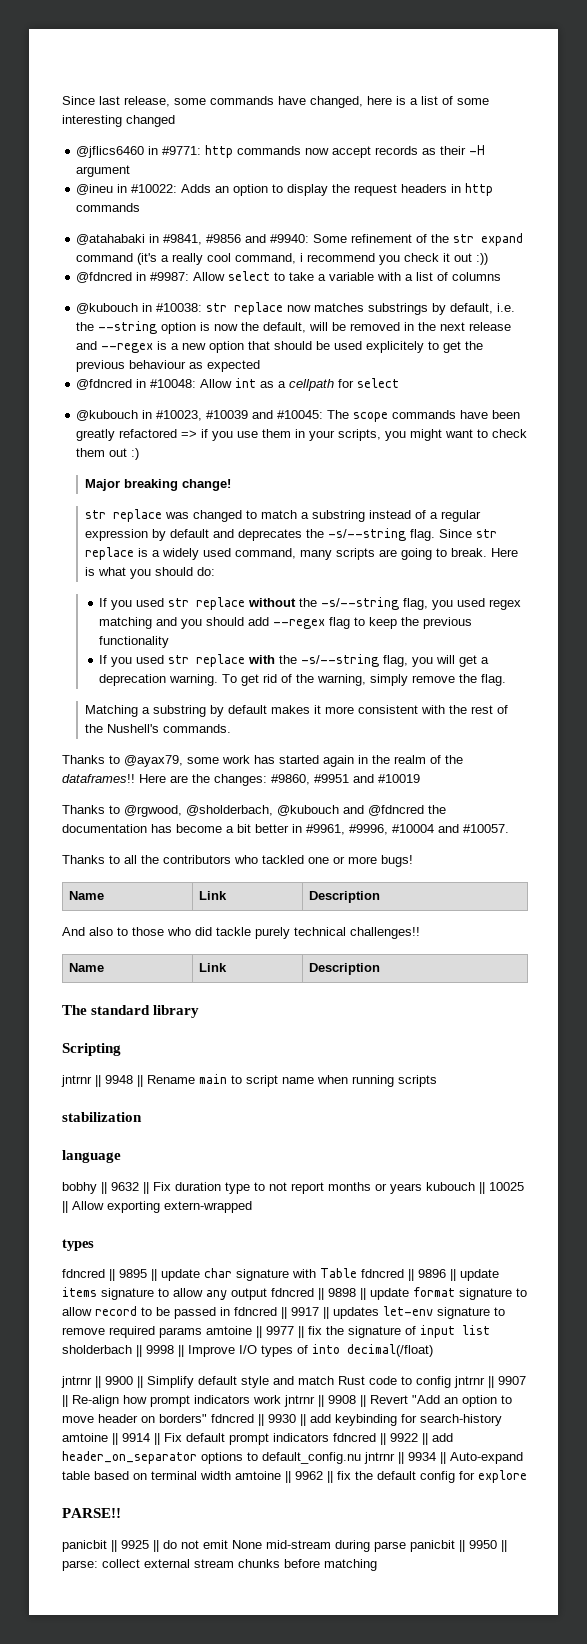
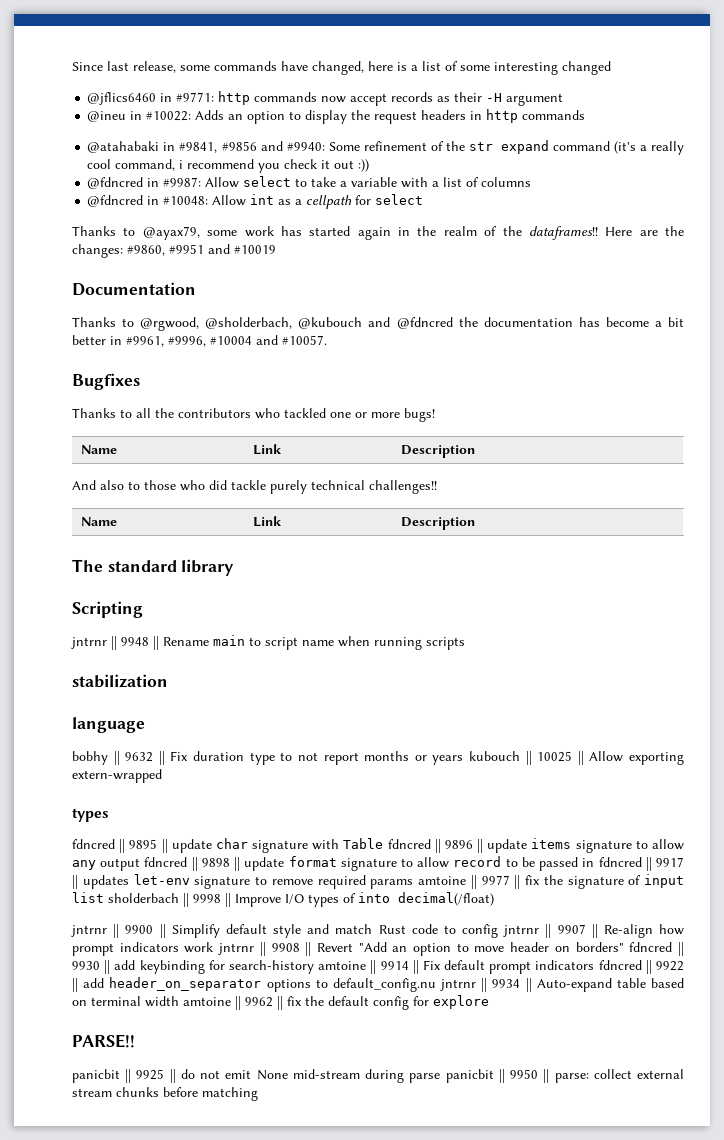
[76,302,516,315] [76,321,512,334] [76,341,484,353] [76,360,261,372] // @kubouch in #10038: str replace now matches substrings by default, i.e. the --string option is now the default, will be removed in the next release and --regex is a new option that should be used explicitely to get the previous behaviour as expected -> (532, 182) none
[76,410,521,422] [76,429,528,441] [76,448,140,460] [84,479,231,491] [84,509,481,522] [84,528,497,541] [84,547,518,560] [84,567,215,579] [99,597,522,610] [99,617,473,629] [99,636,170,648] [99,654,490,667] [99,674,507,686] [84,705,508,717] [84,724,231,733] // @kubouch in #10023, #10039 and #10045: The scope commands have been greatly refactored => if you use them in your scripts, you might want to check them out :) // Major breaking change! // str replace was changed to match a substring instead of a regular expression by default and deprecates the -s/--string flag. Since str replace is a widely used command, many scripts are going to break. Here is what you should do: // If you used str replace without the -s/--string flag, you used regex matching and you should add --regex flag to keep the previous functionality // If you used str replace with the -s/--string flag, you will get a deprecation warning. To get rid of the warning, simply remove the flag. // Matching a substring by default makes it more consistent with the rest of the Nushell's commands. -> (424, 199) none
(420, 778) none -> [72,282,196,296] // Documentation
(509, 828) none -> [72,373,140,390] // Bugfixes

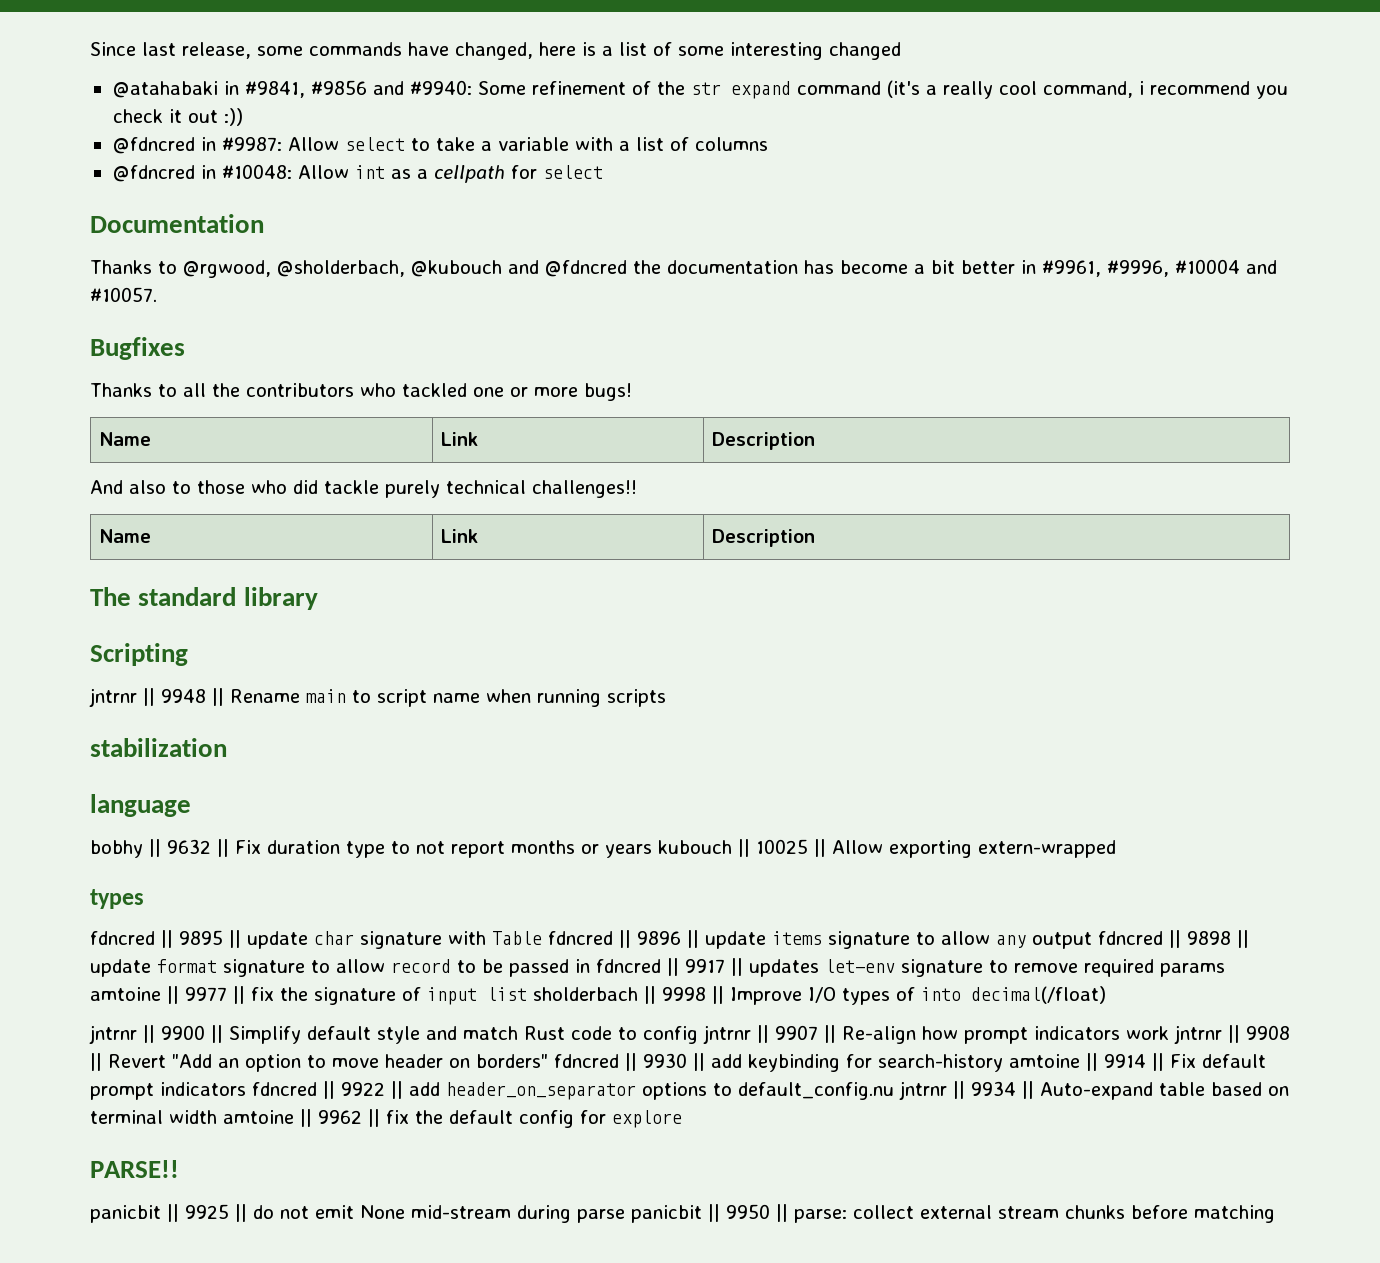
[87,91,564,106] [87,109,586,124] // @jflics6460 in #9771: http commands now accept records as their -H argument // @ineu in #10022: Adds an option to display the request headers in http commands -> (901, 51) none
[72,226,684,240] [72,244,276,258] // Thanks to @ayax79, some work has started again in the realm of the dataframes!! Here are the changes: #9860, #9951 and #10019 -> (603, 172) none

